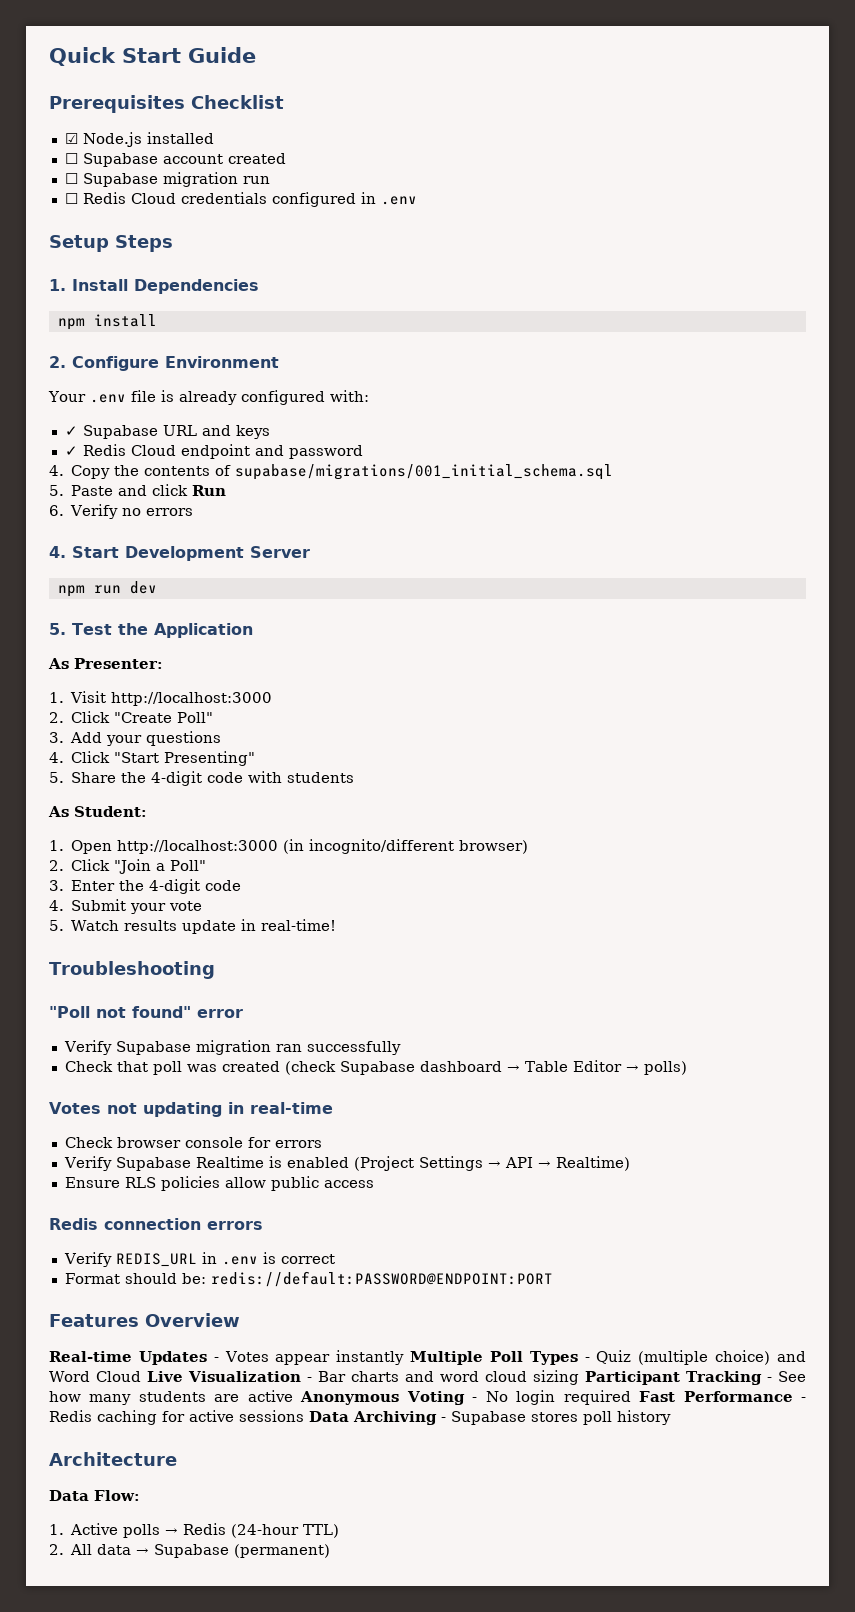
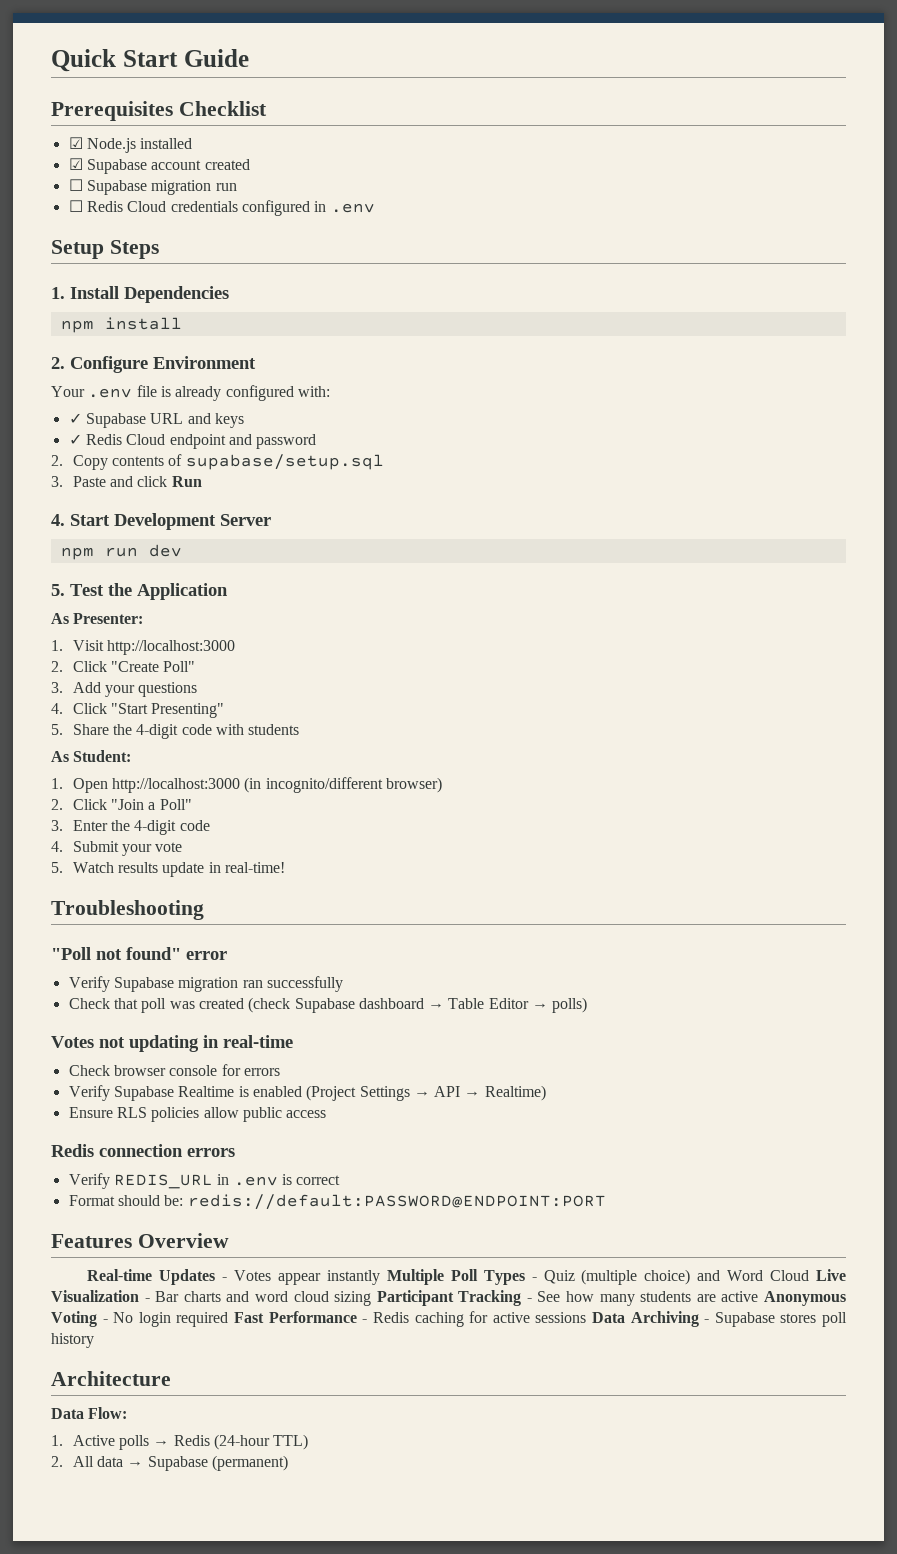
[64,153,78,164] ☐ -> [68,158,83,170] ☑
[49,464,614,480] [49,485,64,496] 4. Copy the contents of supabase/migrations/001_initial_schema.sql // 5. -> [51,454,384,470] [51,476,63,487] 2. Copy contents of supabase/setup.sql // 3.
[49,504,194,519] // 6. Verify no errors -> (202, 481) none

